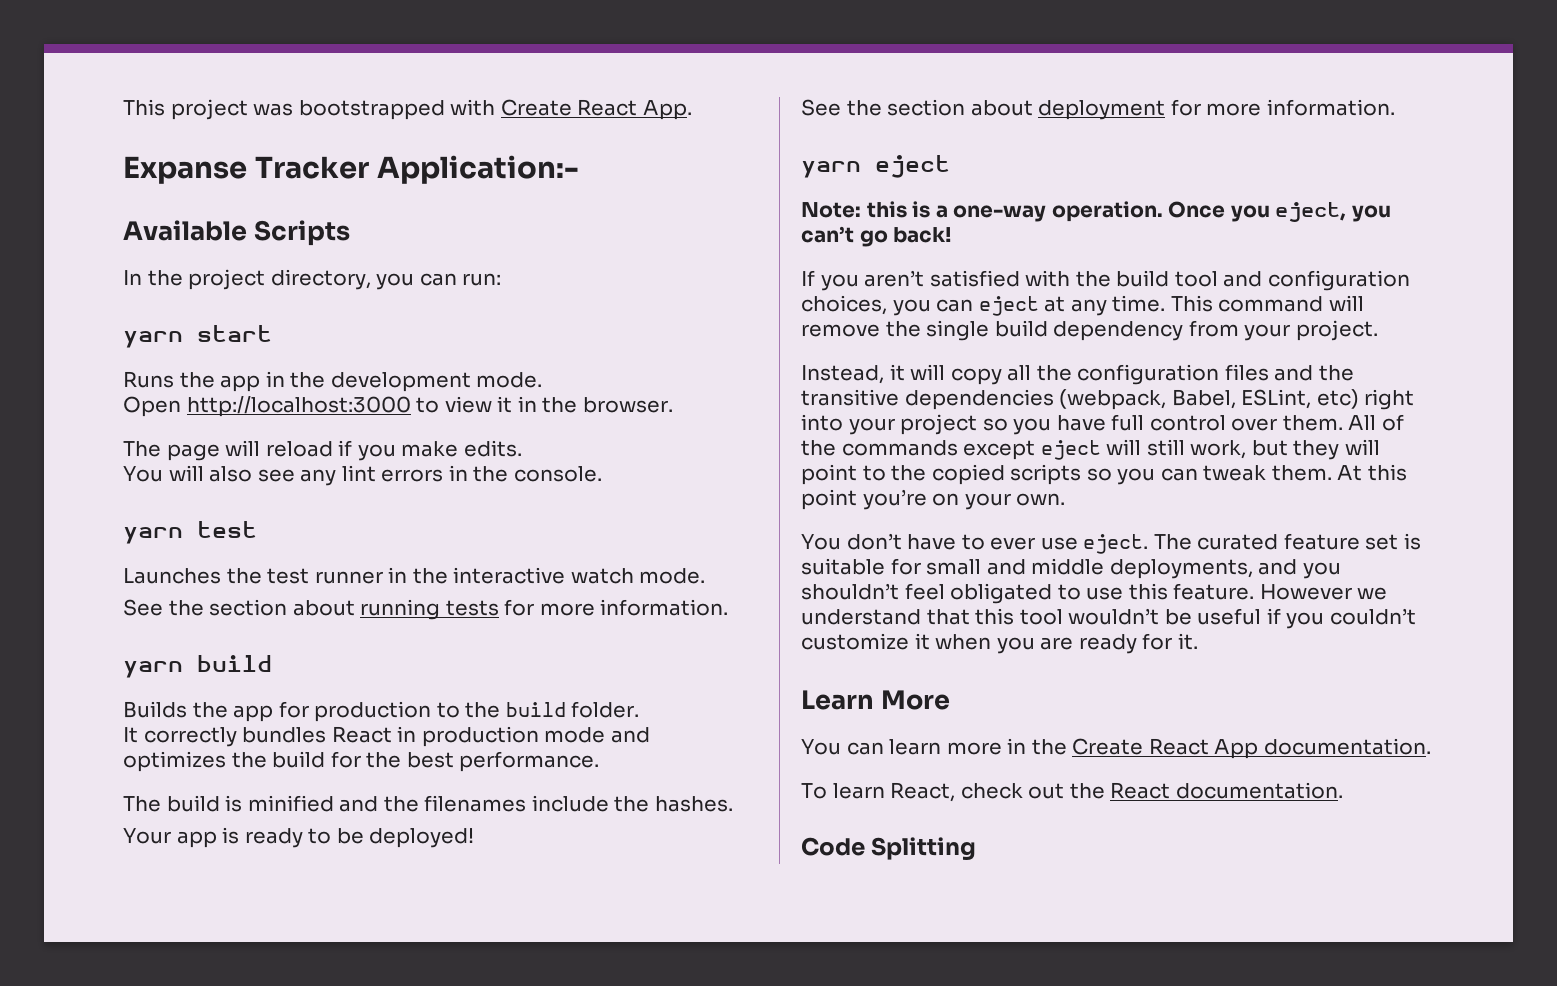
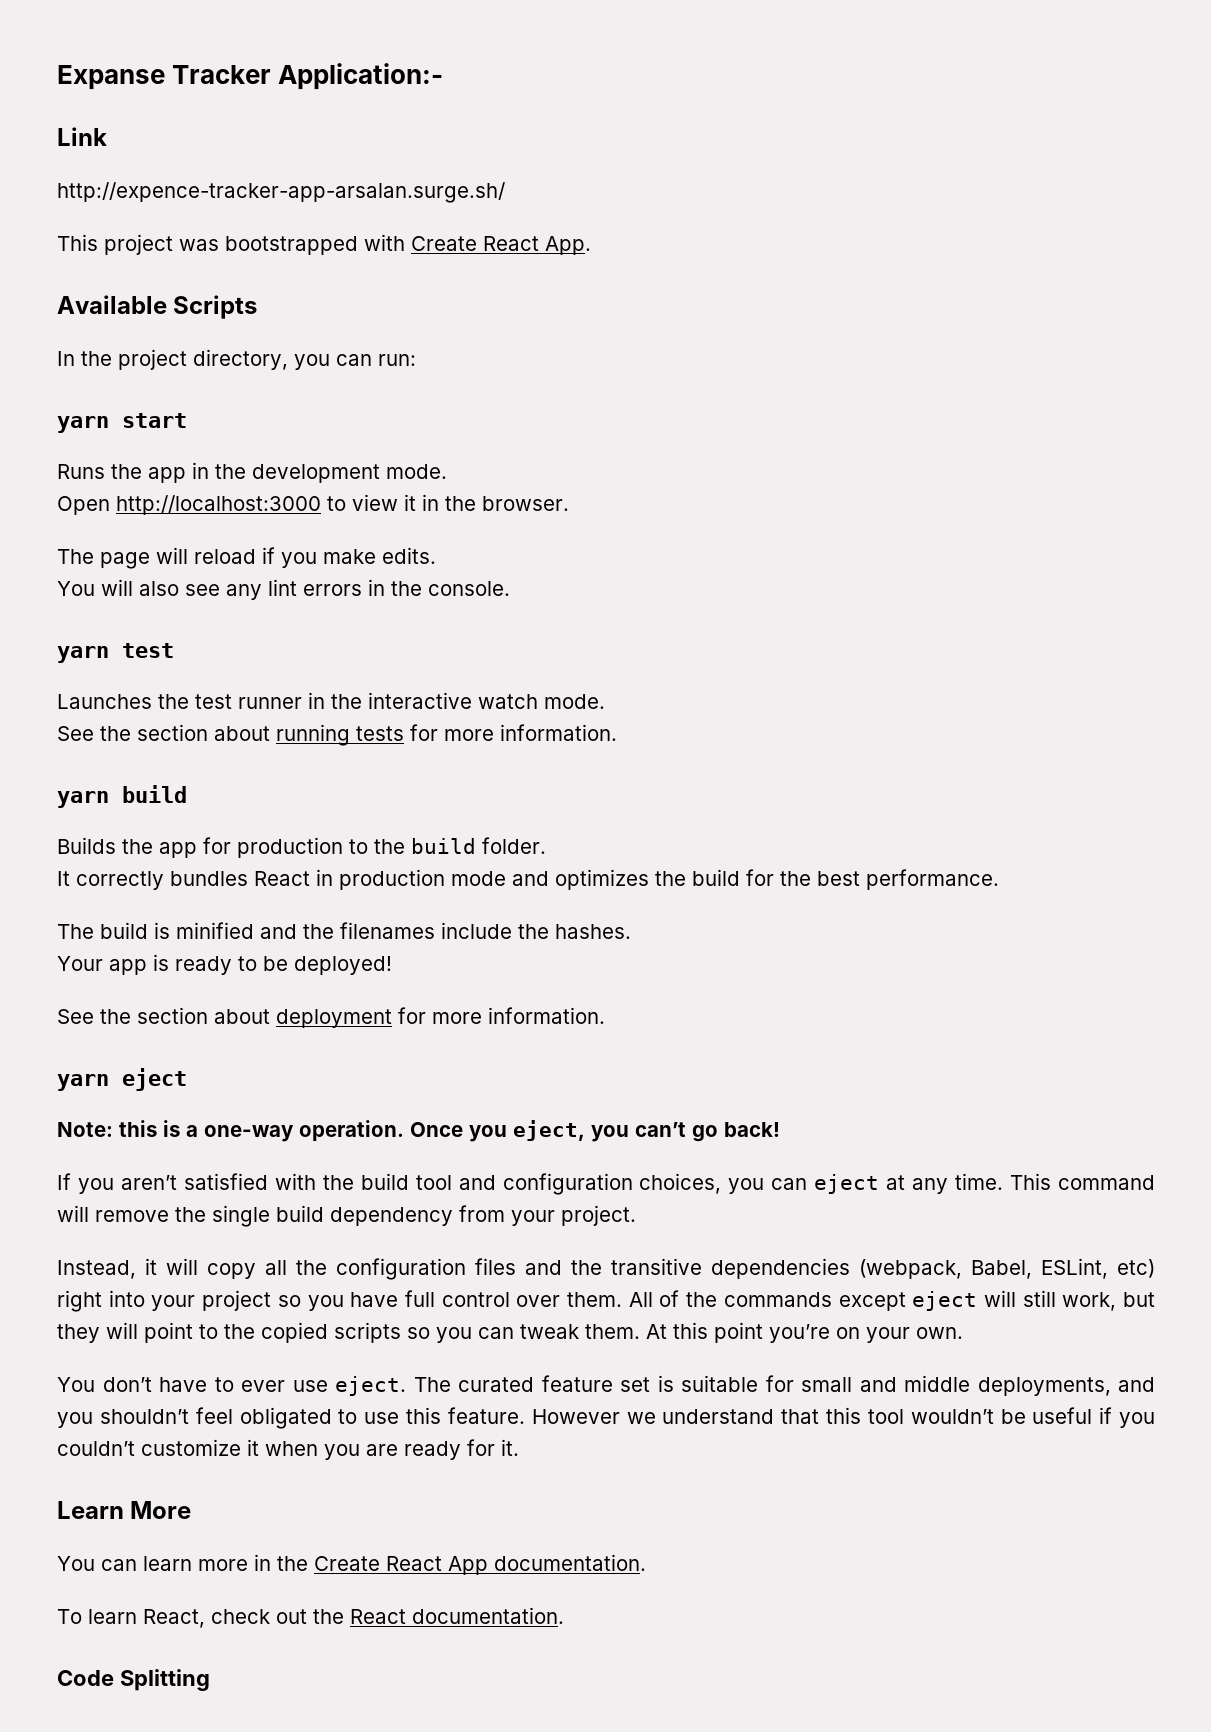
(123, 107) none -> [57,63,444,90] [57,127,107,146] [57,182,505,203] Expanse Tracker Application:- // Link // http://expence-tracker-app-arsalan.surge.sh/ //
[123,155,579,184] // Expanse Tracker Application:- -> (591, 245) none

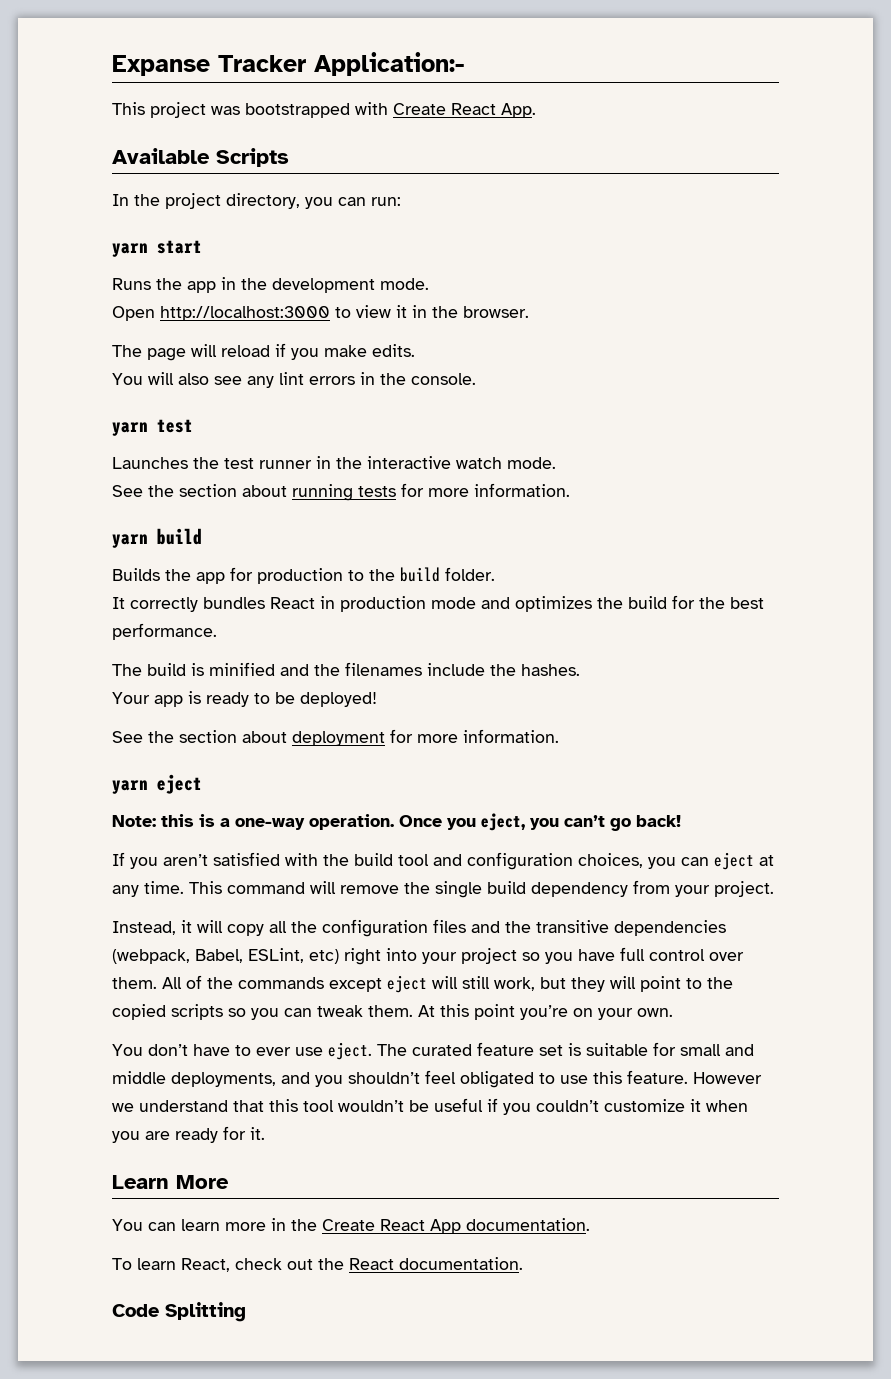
[57,127,107,146] [57,182,505,203] // Link // http://expence-tracker-app-arsalan.surge.sh/ -> (464, 64) none

